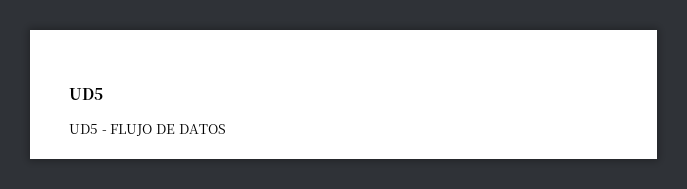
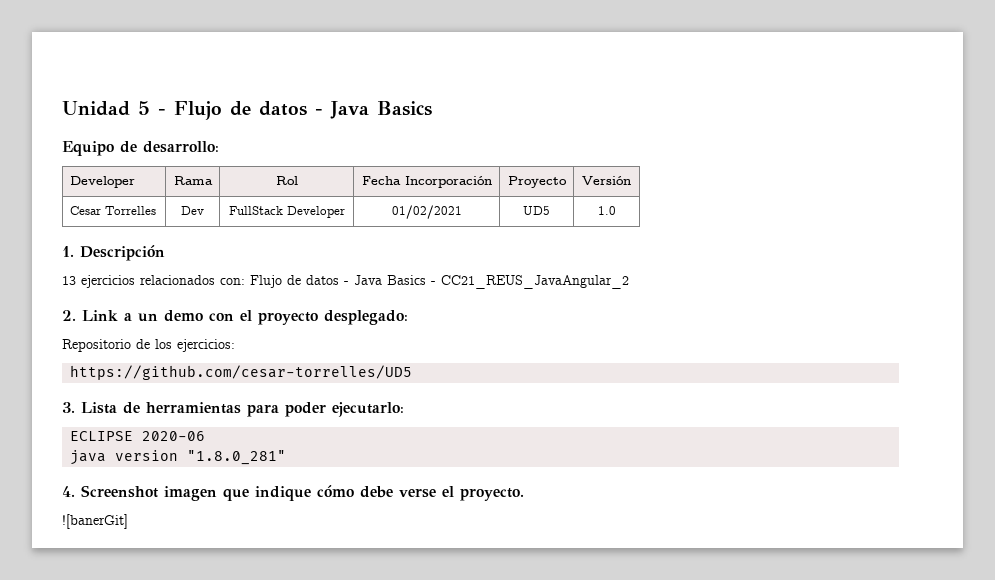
[69,88,103,100] [69,124,226,136] UD5 // UD5 - FLUJO DE DATOS -> [62,101,432,120] [62,141,219,156] [69,176,135,188] [173,176,213,185] [275,176,298,185] [361,176,492,188] [507,176,567,188] [582,176,631,185] [69,206,156,215] [181,206,204,215] [228,206,345,218] [391,205,462,219] [523,206,550,215] [597,206,616,215] [62,245,165,261] [62,275,629,289] [62,310,408,325] [62,339,235,352] [70,365,413,380] [62,402,404,417] [70,431,206,441] [70,450,287,465] [62,485,524,501] [62,514,128,529] Unidad 5 - Flujo de datos - Java Basics // Equipo de desarrollo: // Developer | Rama | Rol | Fecha Incorporación | Proyecto | Versión // Cesar Torrelles | Dev | FullStack Developer | 01/02/2021 | UD5 | 1.0 // 1. Descripción // 13 ejercicios relacionados con: Flujo de datos - Java Basics - CC21_REUS_JavaAngular_2 // 2. Link a un demo con el proyecto desplegado: // Repositorio de los ejercicios: // https://github.com/cesar-torrelles/UD5 // 3. Lista de herramientas para poder ejecutarlo: // ECLIPSE 2020-06 // java version "1.8.0_281" // 4. Screenshot imagen que indique cómo debe verse el proyecto. // ![banerGit]

